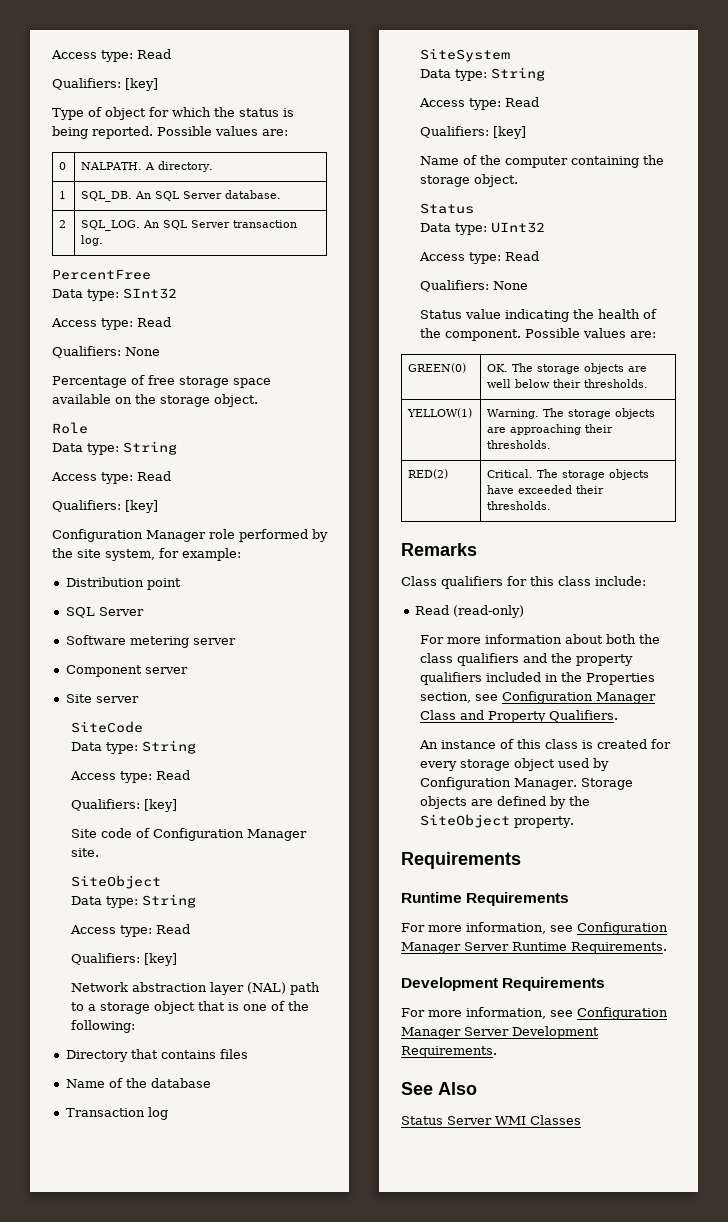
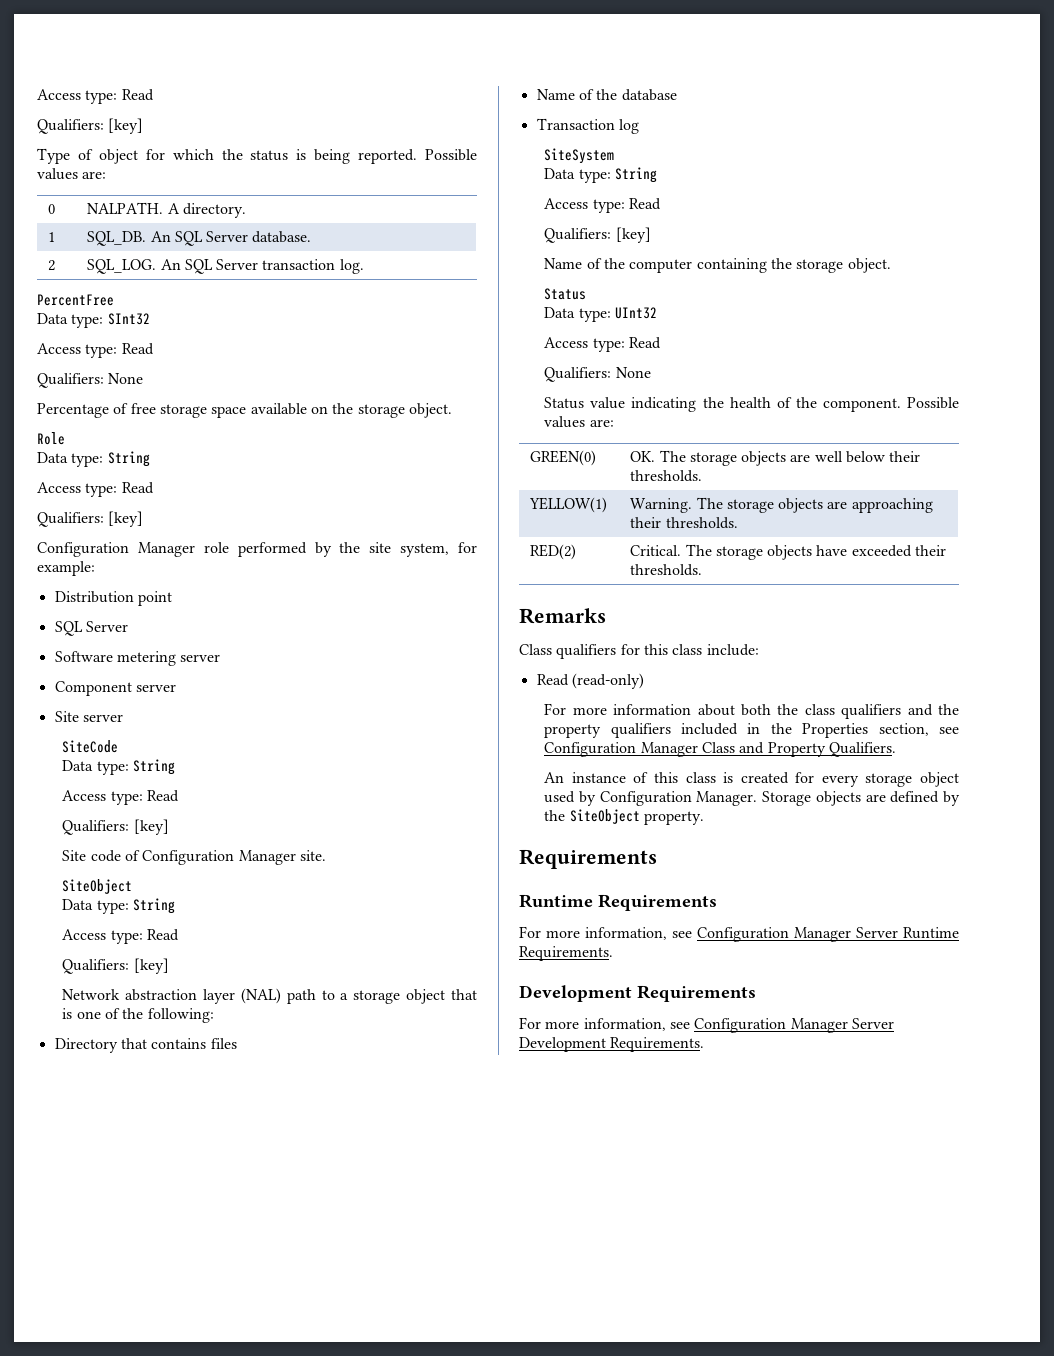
[401,1082,477,1095] [401,1115,581,1125] // See Also // Status Server WMI Classes -> (705, 1044) none

